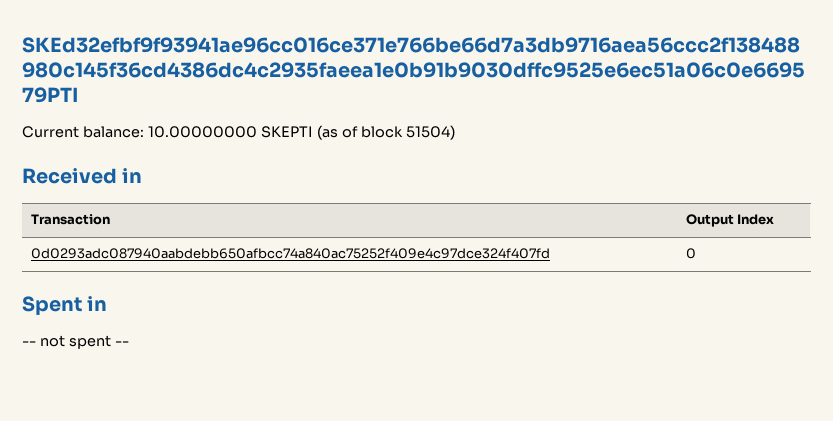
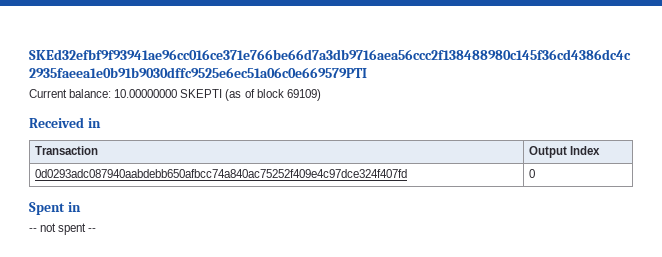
[406,125,456,140] 51504) -> [286,89,321,101] 69109)

